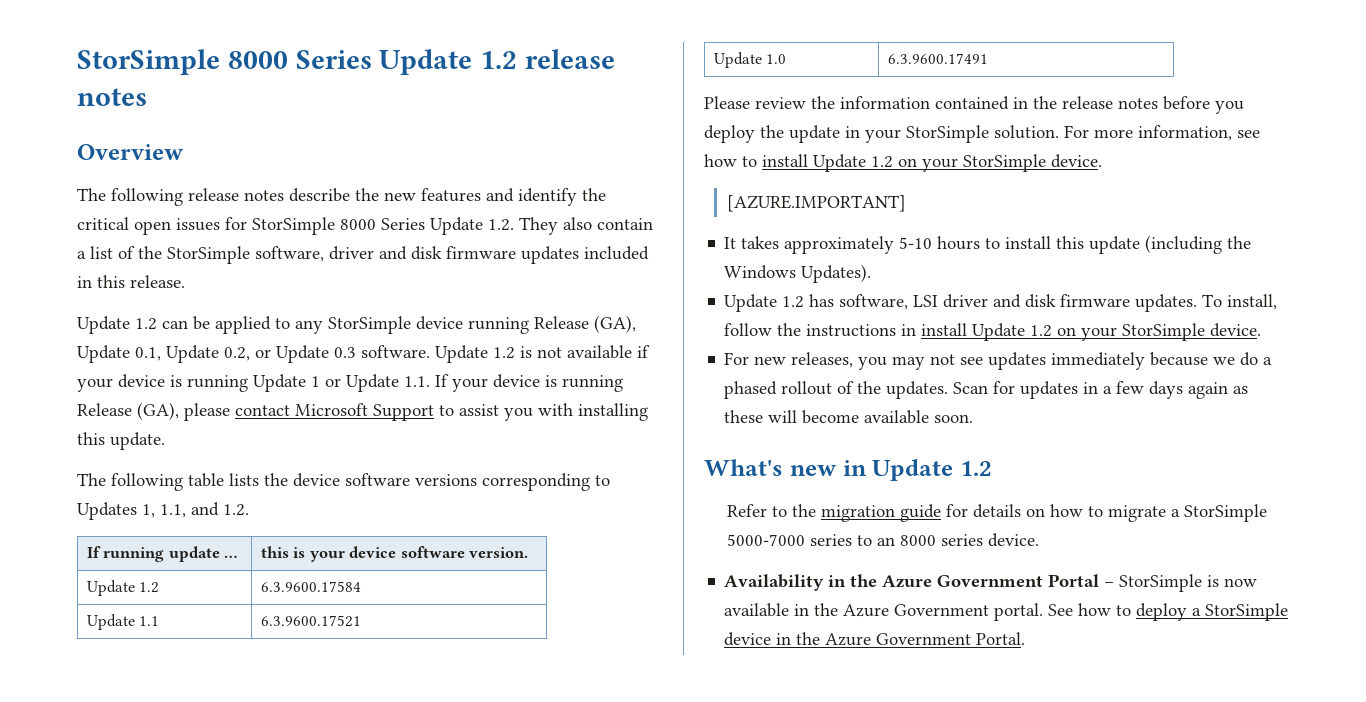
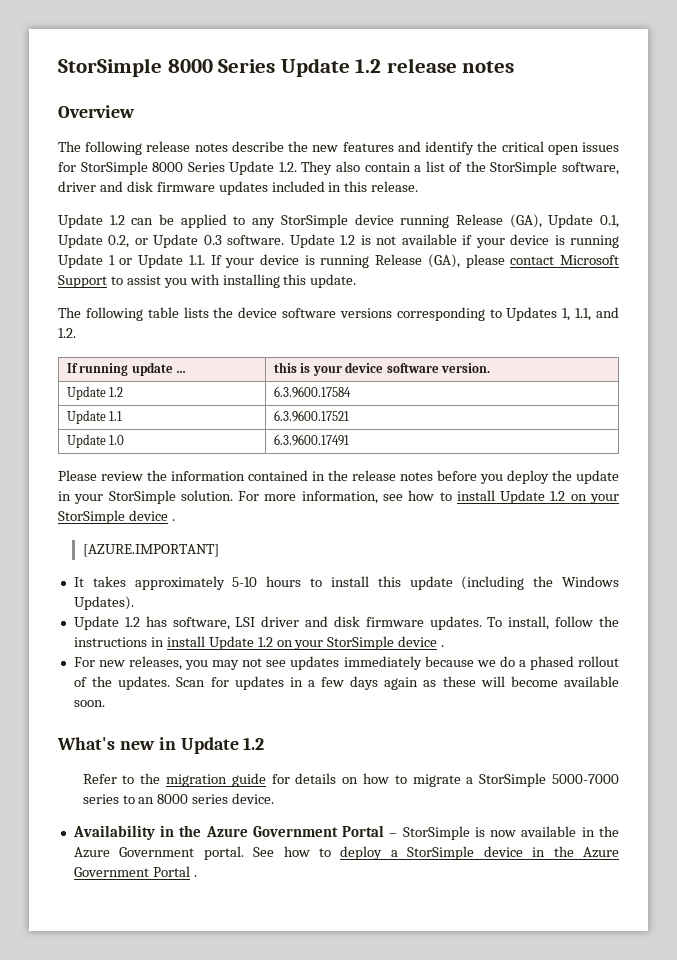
[1051,154,1102,168] device. -> [128,510,175,521] device .
[1210,323,1262,337] device. -> [398,636,445,647] device .
[976,632,1026,645] Portal. -> [152,866,197,877] Portal .

